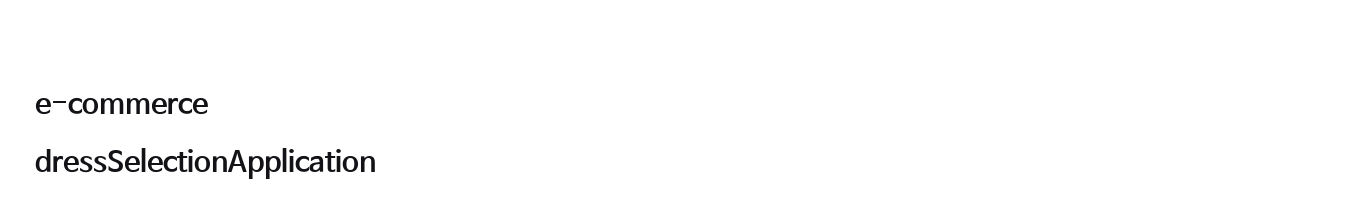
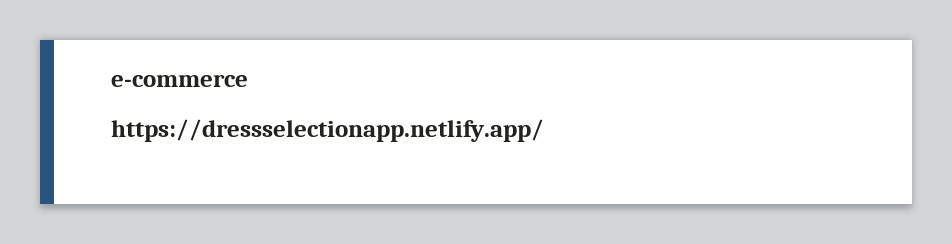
[35,147,376,179] dressSelectionApplication -> [111,119,544,142] https://dressselectionapp.netlify.app/

